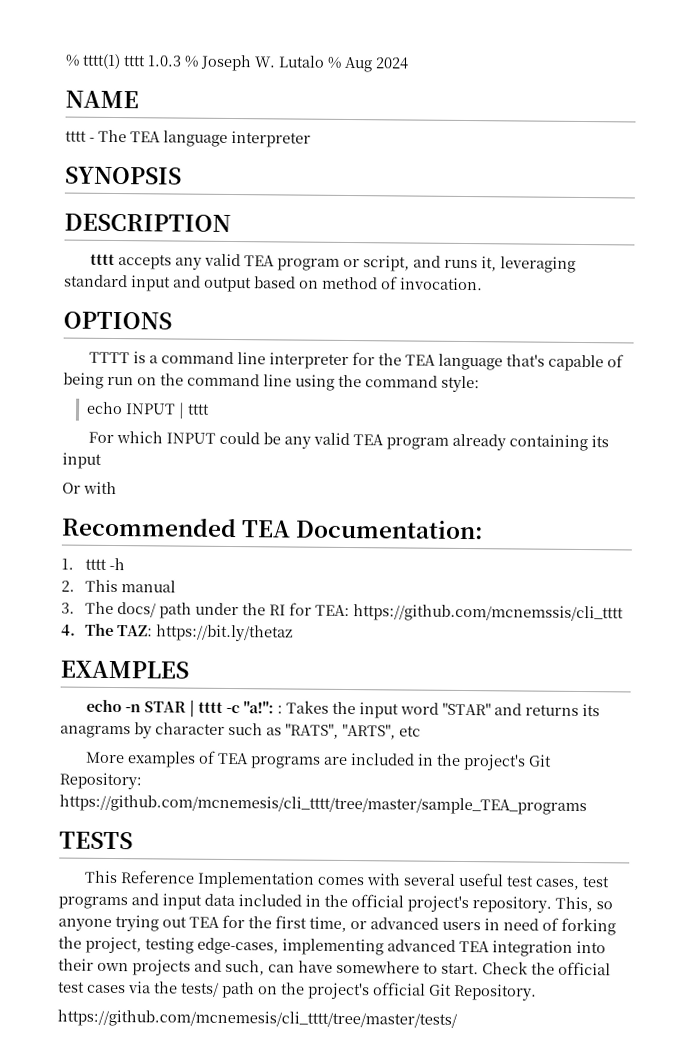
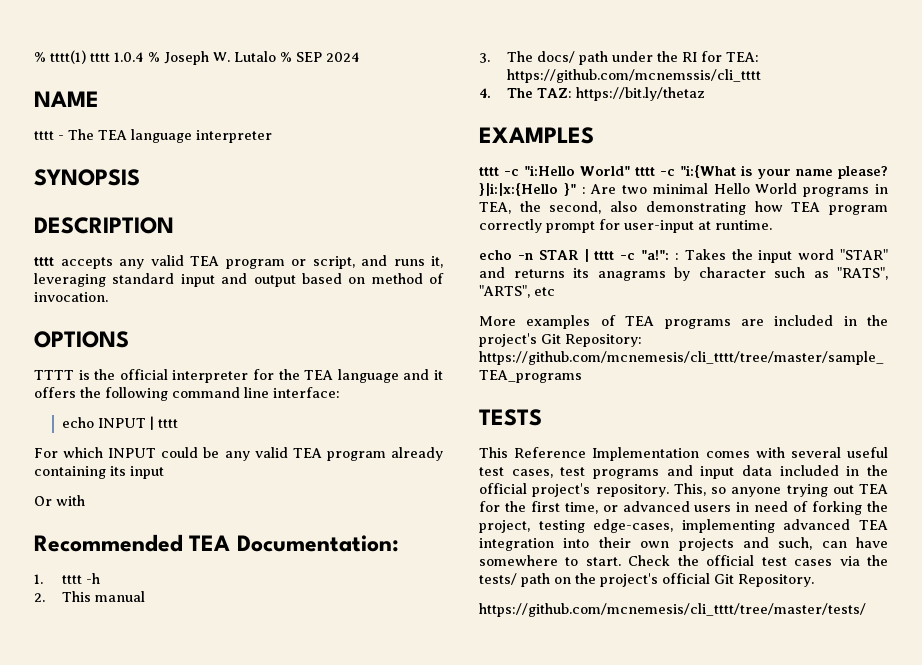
[147,55,182,67] 1.0.3 -> [114,52,144,62] 1.0.4
[344,56,373,73] Aug -> [296,52,322,62] SEP
[148,351,266,365] a command line -> [94,369,168,380] the official
[505,354,624,372] [63,372,480,393] that's capable of being run on the command line using the command style: -> [403,369,444,380] [34,387,340,401] and it offers the following command line interface:
(189, 669) none -> [479,165,888,179] [479,183,888,197] [479,201,888,215] [479,219,772,233] // tttt -c "i:Hello World" tttt -c "i:{What is your name please? }|i:|x:{Hello }" : Are two minimal Hello World programs in TEA, the second, also demonstrating how TEA program correctly prompt for user-input at runtime.

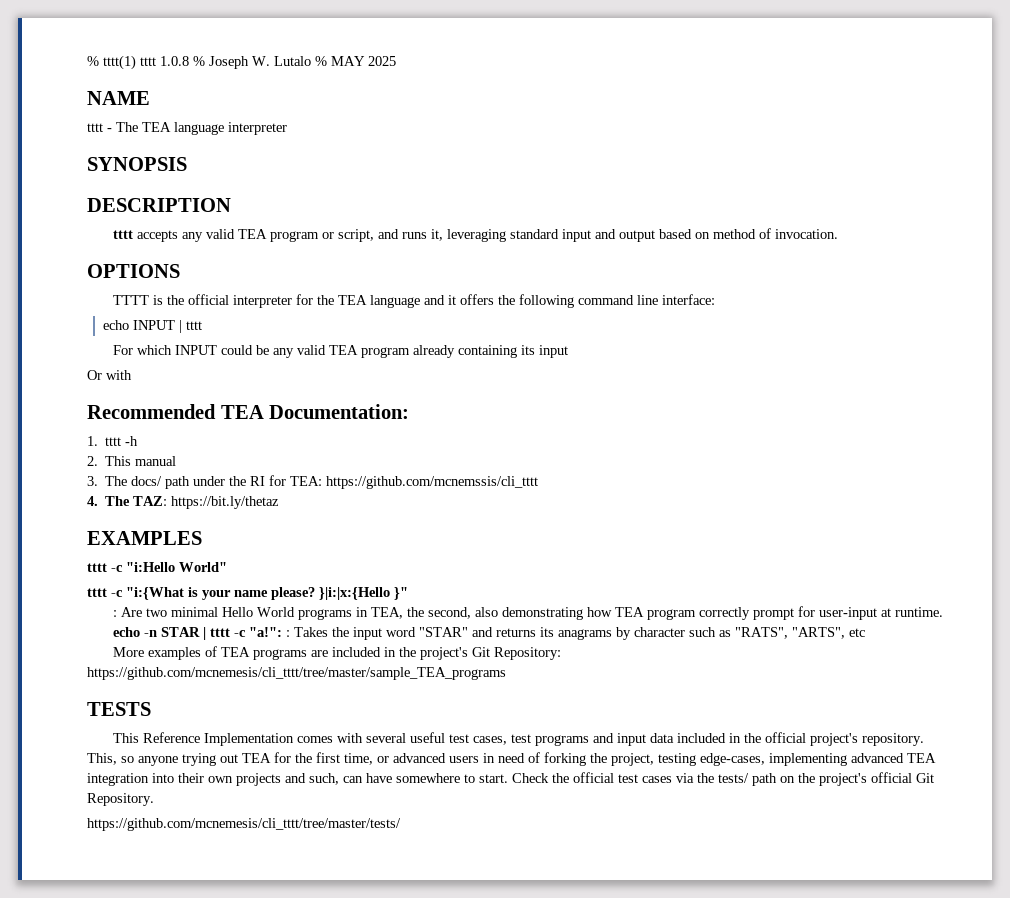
[114,52,144,62] 1.0.4 -> [160,56,189,66] 1.0.8
[296,52,360,62] SEP 2024 -> [331,56,396,66] MAY 2025
(630, 171) none -> (227, 567) //
(576, 189) none -> (408, 593) //

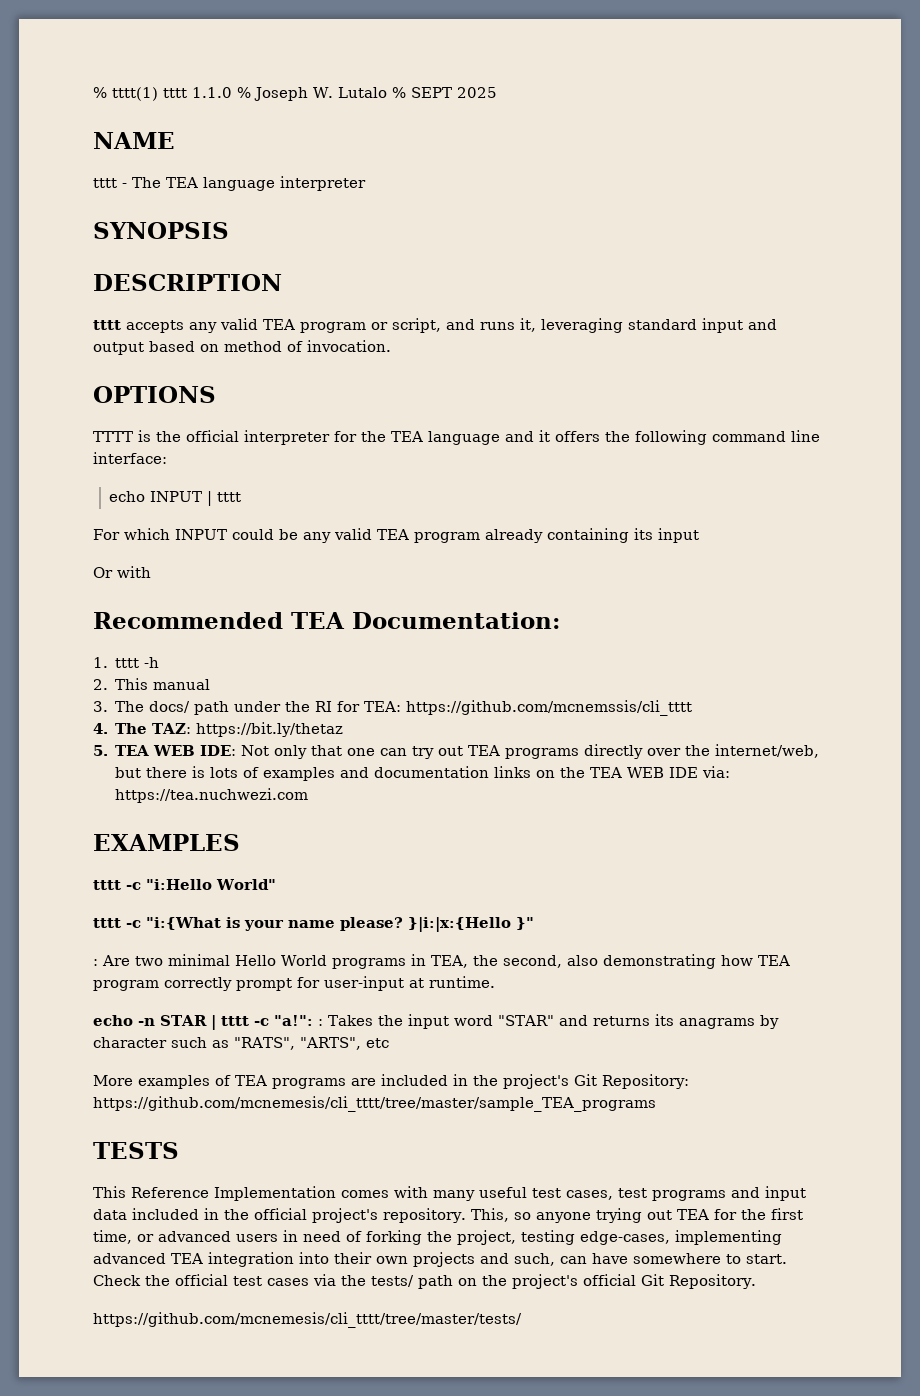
[160,56,189,66] 1.0.8 -> [192,87,232,98] 1.1.0
[331,56,365,66] MAY -> [410,87,452,98] SEPT
(280, 502) none -> [93,744,820,759] [115,766,731,781] [115,788,309,803] // 5. TEA WEB IDE: Not only that one can try out TEA programs directly over the internet/web, but there is lots of examples and documentation links on the TEA WEB IDE via: https://tea.nuchwezi.com
[365,733,406,743] several -> [433,1190,475,1201] many

